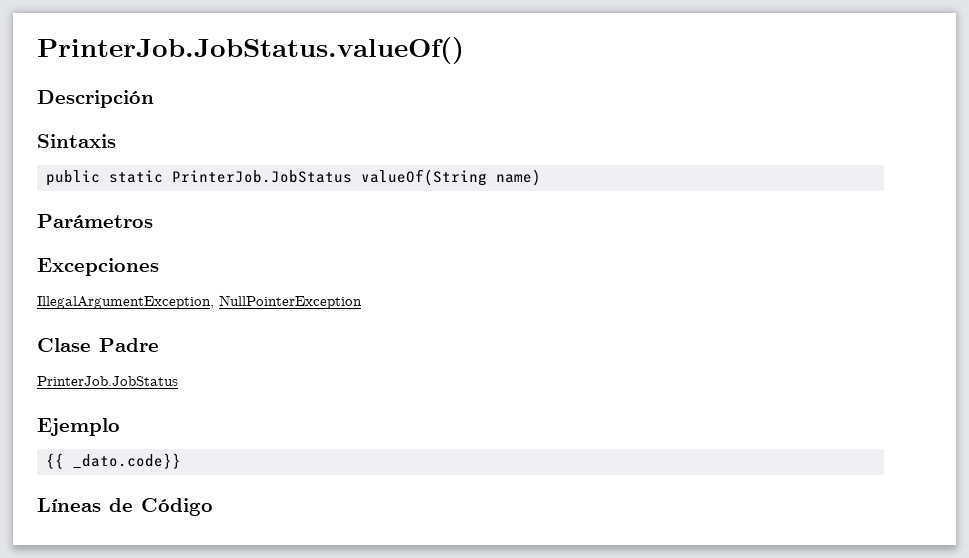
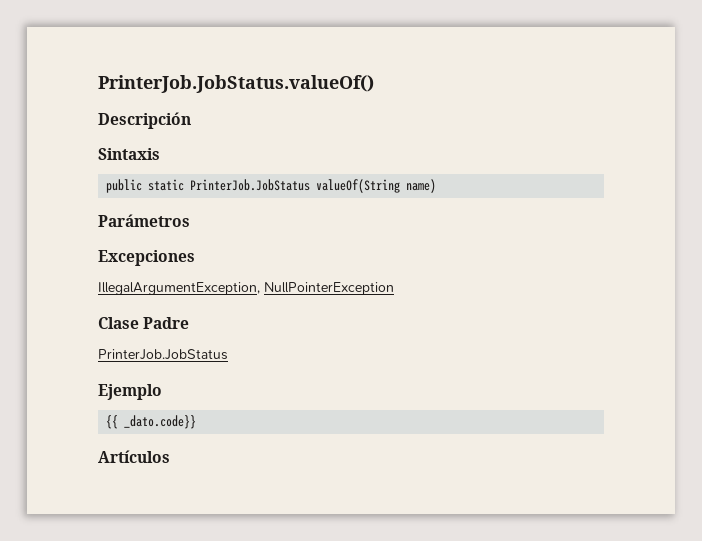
[37,498,213,516] Líneas de Código -> [98,450,170,463] Artículos

